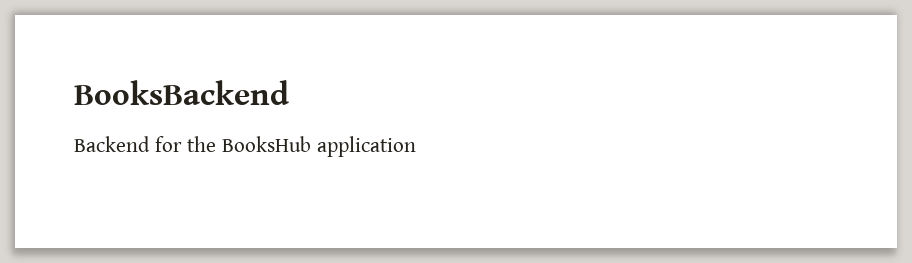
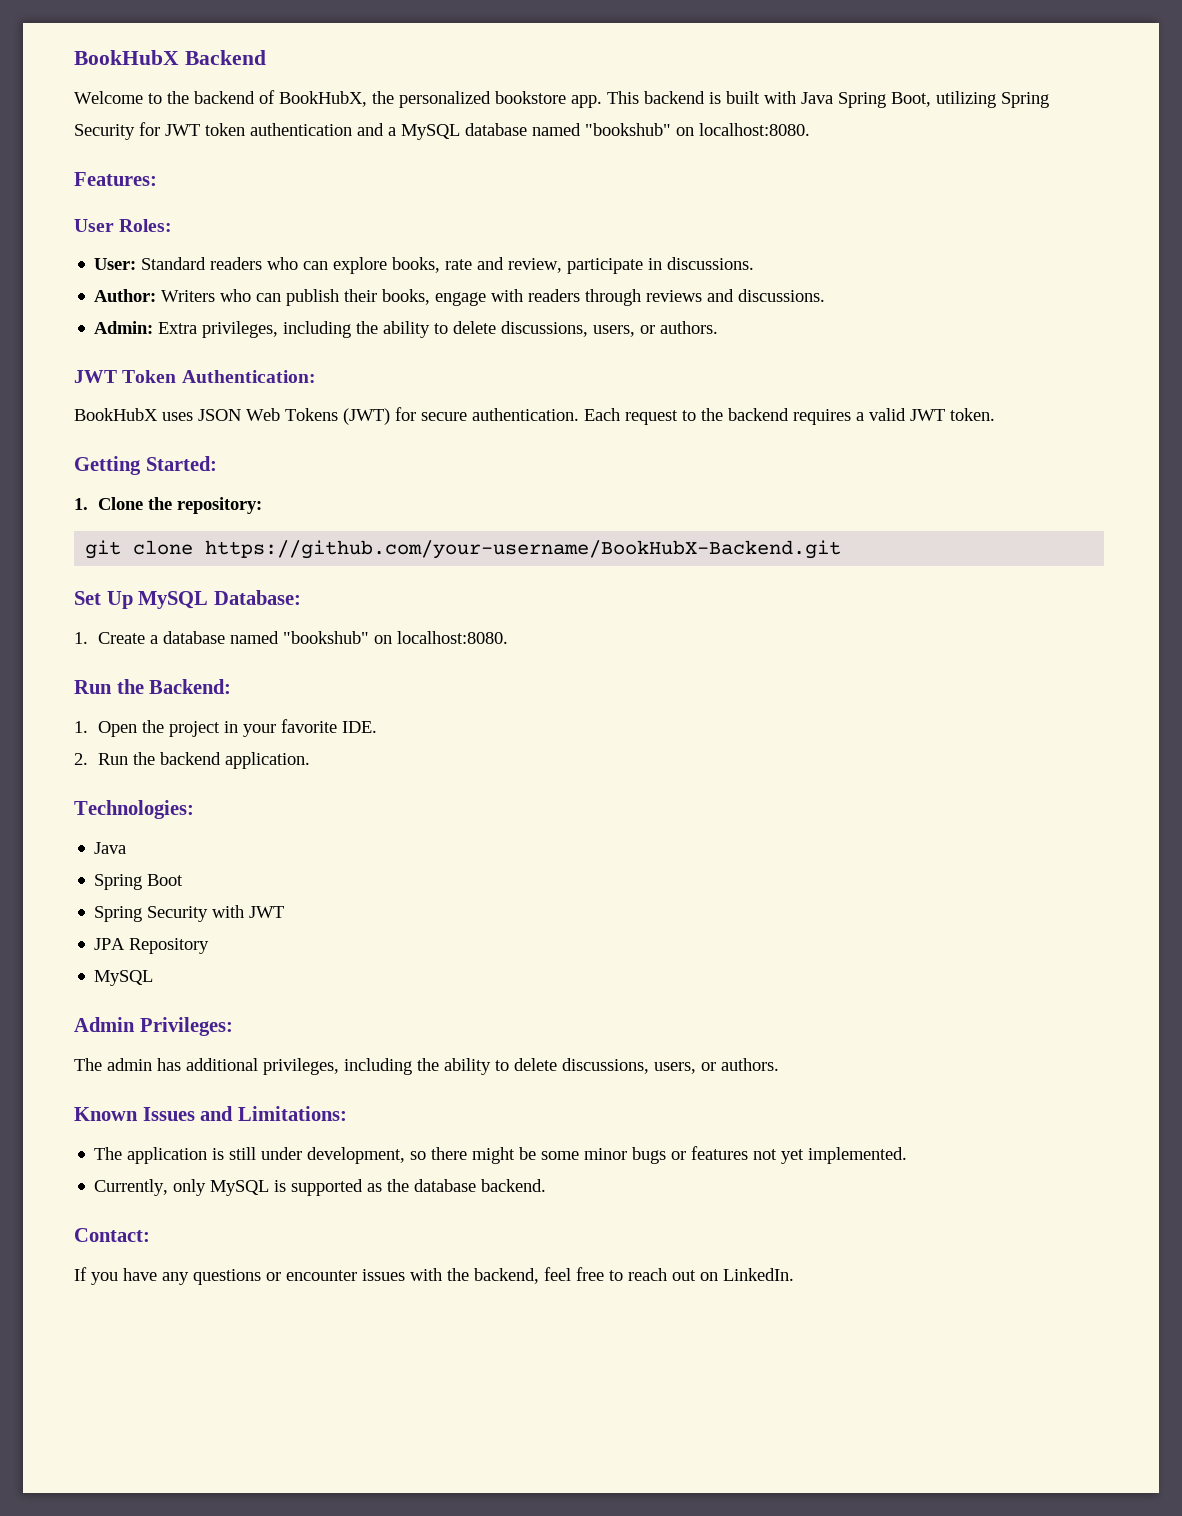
[74,80,289,105] [74,136,416,157] BooksBackend // Backend for the BooksHub application -> [74,50,266,65] [74,90,1049,108] [74,122,810,140] [74,172,157,186] [74,219,173,232] [94,257,755,274] [94,289,826,306] [94,321,719,338] [74,370,316,383] [74,407,995,425] [74,456,217,475] [74,497,263,514] [85,540,842,559] [74,590,301,609] [74,631,509,644] [74,679,232,694] [74,719,378,737] [74,752,311,769] [74,800,194,819] [94,842,127,854] [94,874,184,890] [94,905,285,922] [94,938,210,954] [94,970,154,986] [74,1017,233,1036] [74,1058,779,1075] [74,1106,347,1121] [94,1146,908,1164] [94,1179,547,1196] [74,1228,150,1242] [74,1267,794,1285] BookHubX Backend // Welcome to the backend of BookHubX, the personalized bookstore app. This backend is built with Java Spring Boot, utilizing Spring Security for JWT token authentication and a MySQL database named "bookshub" on localhost:8080. // Features: // User Roles: // User: Standard readers who can explore books, rate and review, participate in discussions. // Author: Writers who can publish their books, engage with readers through reviews and discussions. // Admin: Extra privileges, including the ability to delete discussions, users, or authors. // JWT Token Authentication: // BookHubX uses JSON Web Tokens (JWT) for secure authentication. Each request to the backend requires a valid JWT token. // Getting Started: // 1. Clone the repository: // git clone https://github.com/your-username/BookHubX-Backend.git // Set Up MySQL Database: // 1. Create a database named "bookshub" on localhost:8080. // Run the Backend: // 1. Open the project in your favorite IDE. // 2. Run the backend application. // Technologies: // Java // Spring Boot // Spring Security with JWT // JPA Repository // MySQL // Admin Privileges: // The admin has additional privileges, including the ability to delete discussions, users, or authors. // Known Issues and Limitations: // The application is still under development, so there might be some minor bugs or features not yet implemented. // Currently, only MySQL is supported as the database backend. // Contact: // If you have any questions or encounter issues with the backend, feel free to reach out on LinkedIn.

